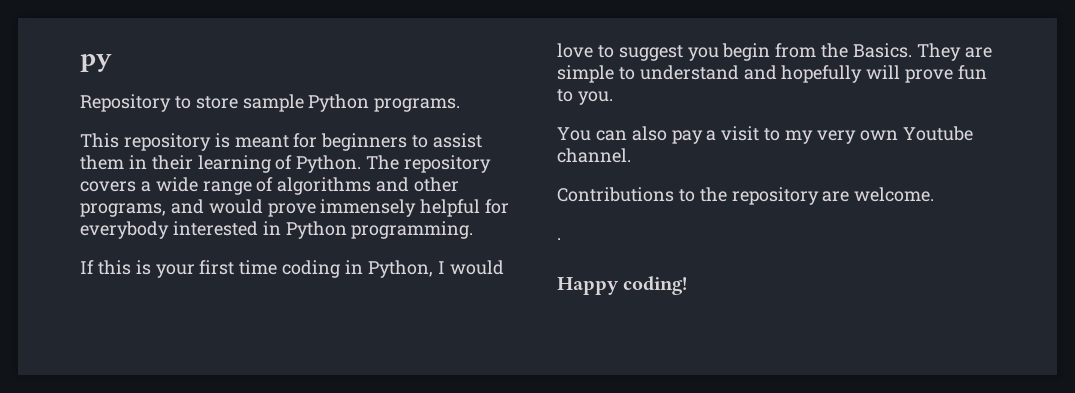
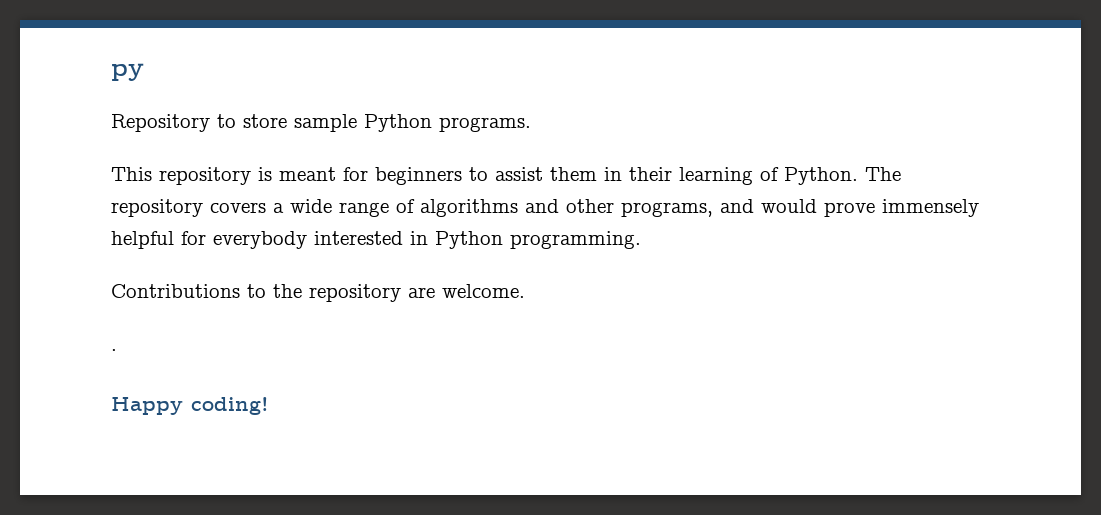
[80,260,504,278] [557,43,992,61] [557,65,988,83] [557,89,613,105] [557,126,973,144] [557,148,631,163] // If this is your first time coding in Python, I would love to suggest you begin from the Basics. They are simple to understand and hopefully will prove fun to you. // You can also pay a visit to my very own Youtube channel. -> (641, 240) none

